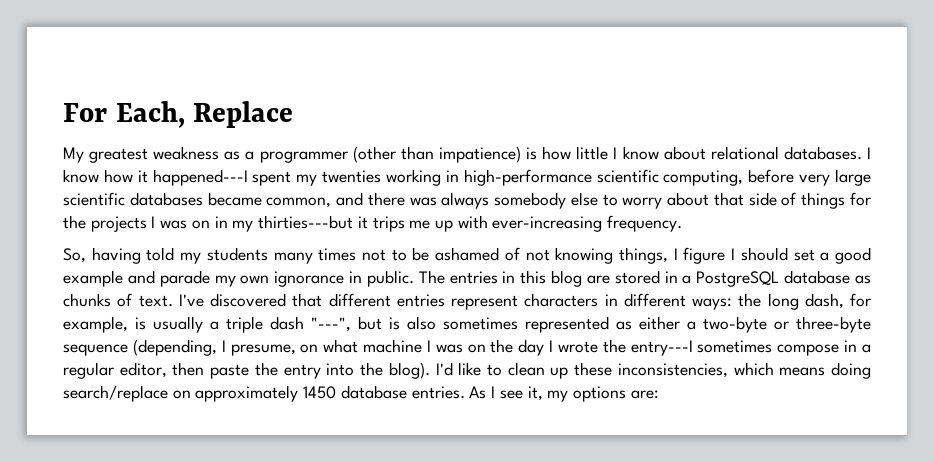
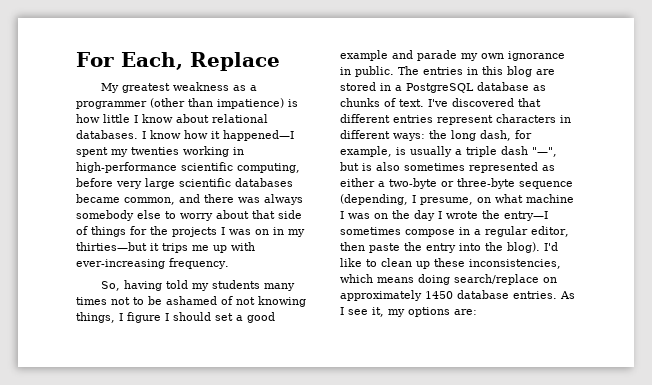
[152,169,248,186] happened---I -> [223,130,294,141] happened—I
[258,215,354,229] thirties---but -> [76,242,147,251] thirties—but
[311,317,351,332] "---", -> [532,147,557,157] "—",
[630,340,693,356] entry---I -> [504,211,548,221] entry—I

